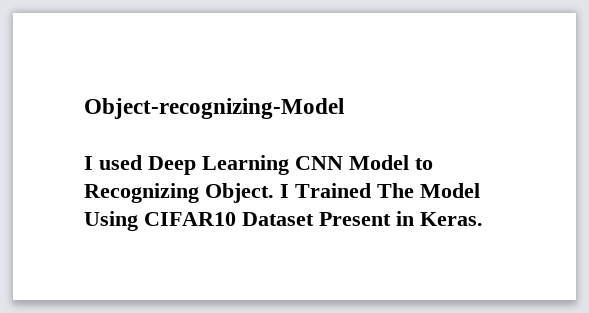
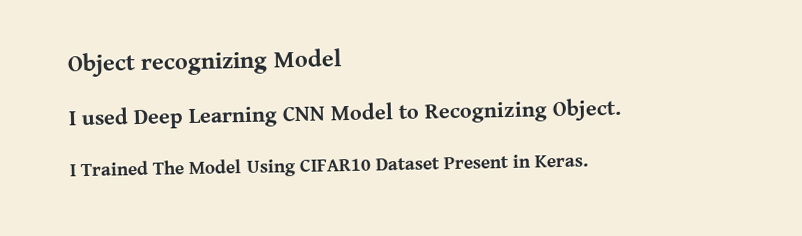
[84,98,344,119] Object-recognizing-Model -> [67,48,343,78] Object recognizing Model
(274, 193) none -> (622, 109) //

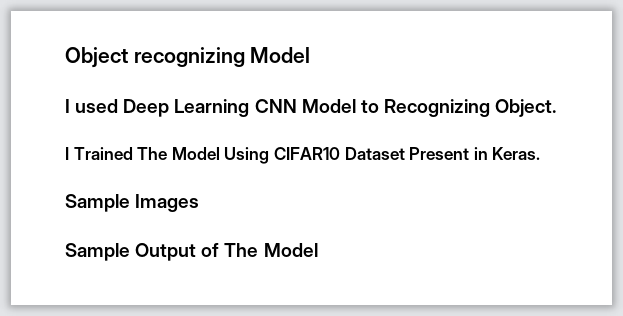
(589, 161) none -> [65,194,200,212] [65,243,318,261] // Sample Images // Sample Output of The Model

